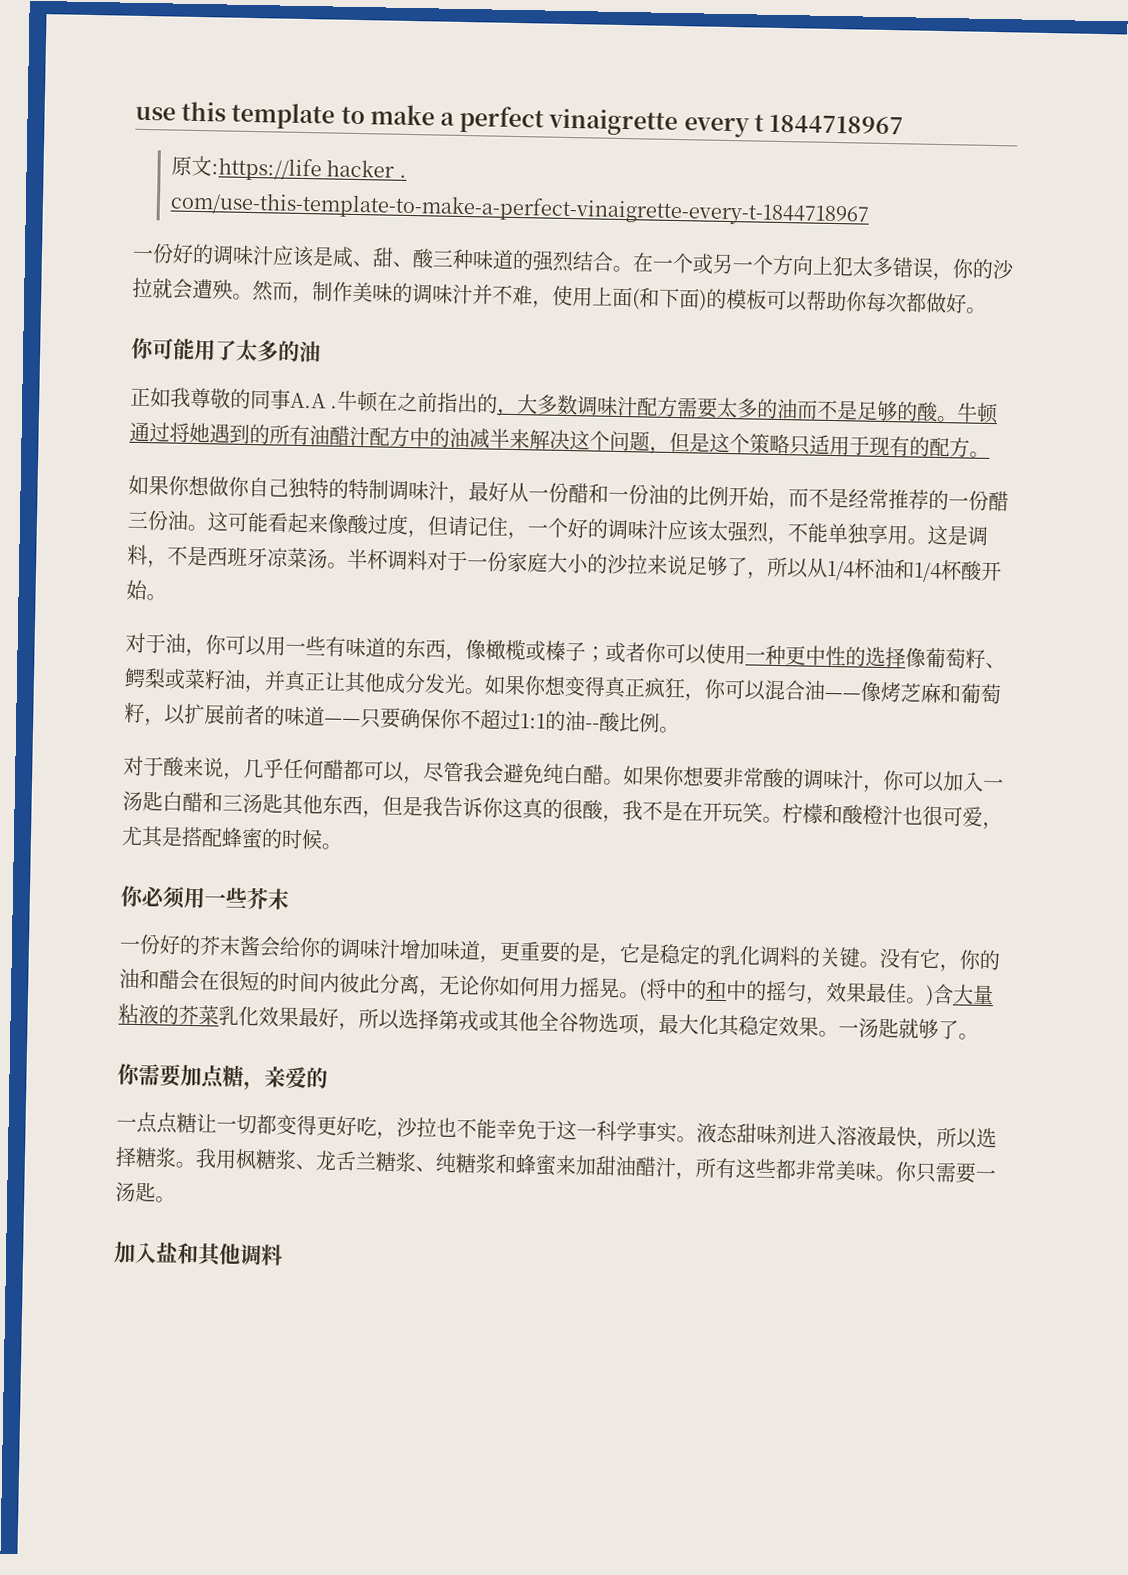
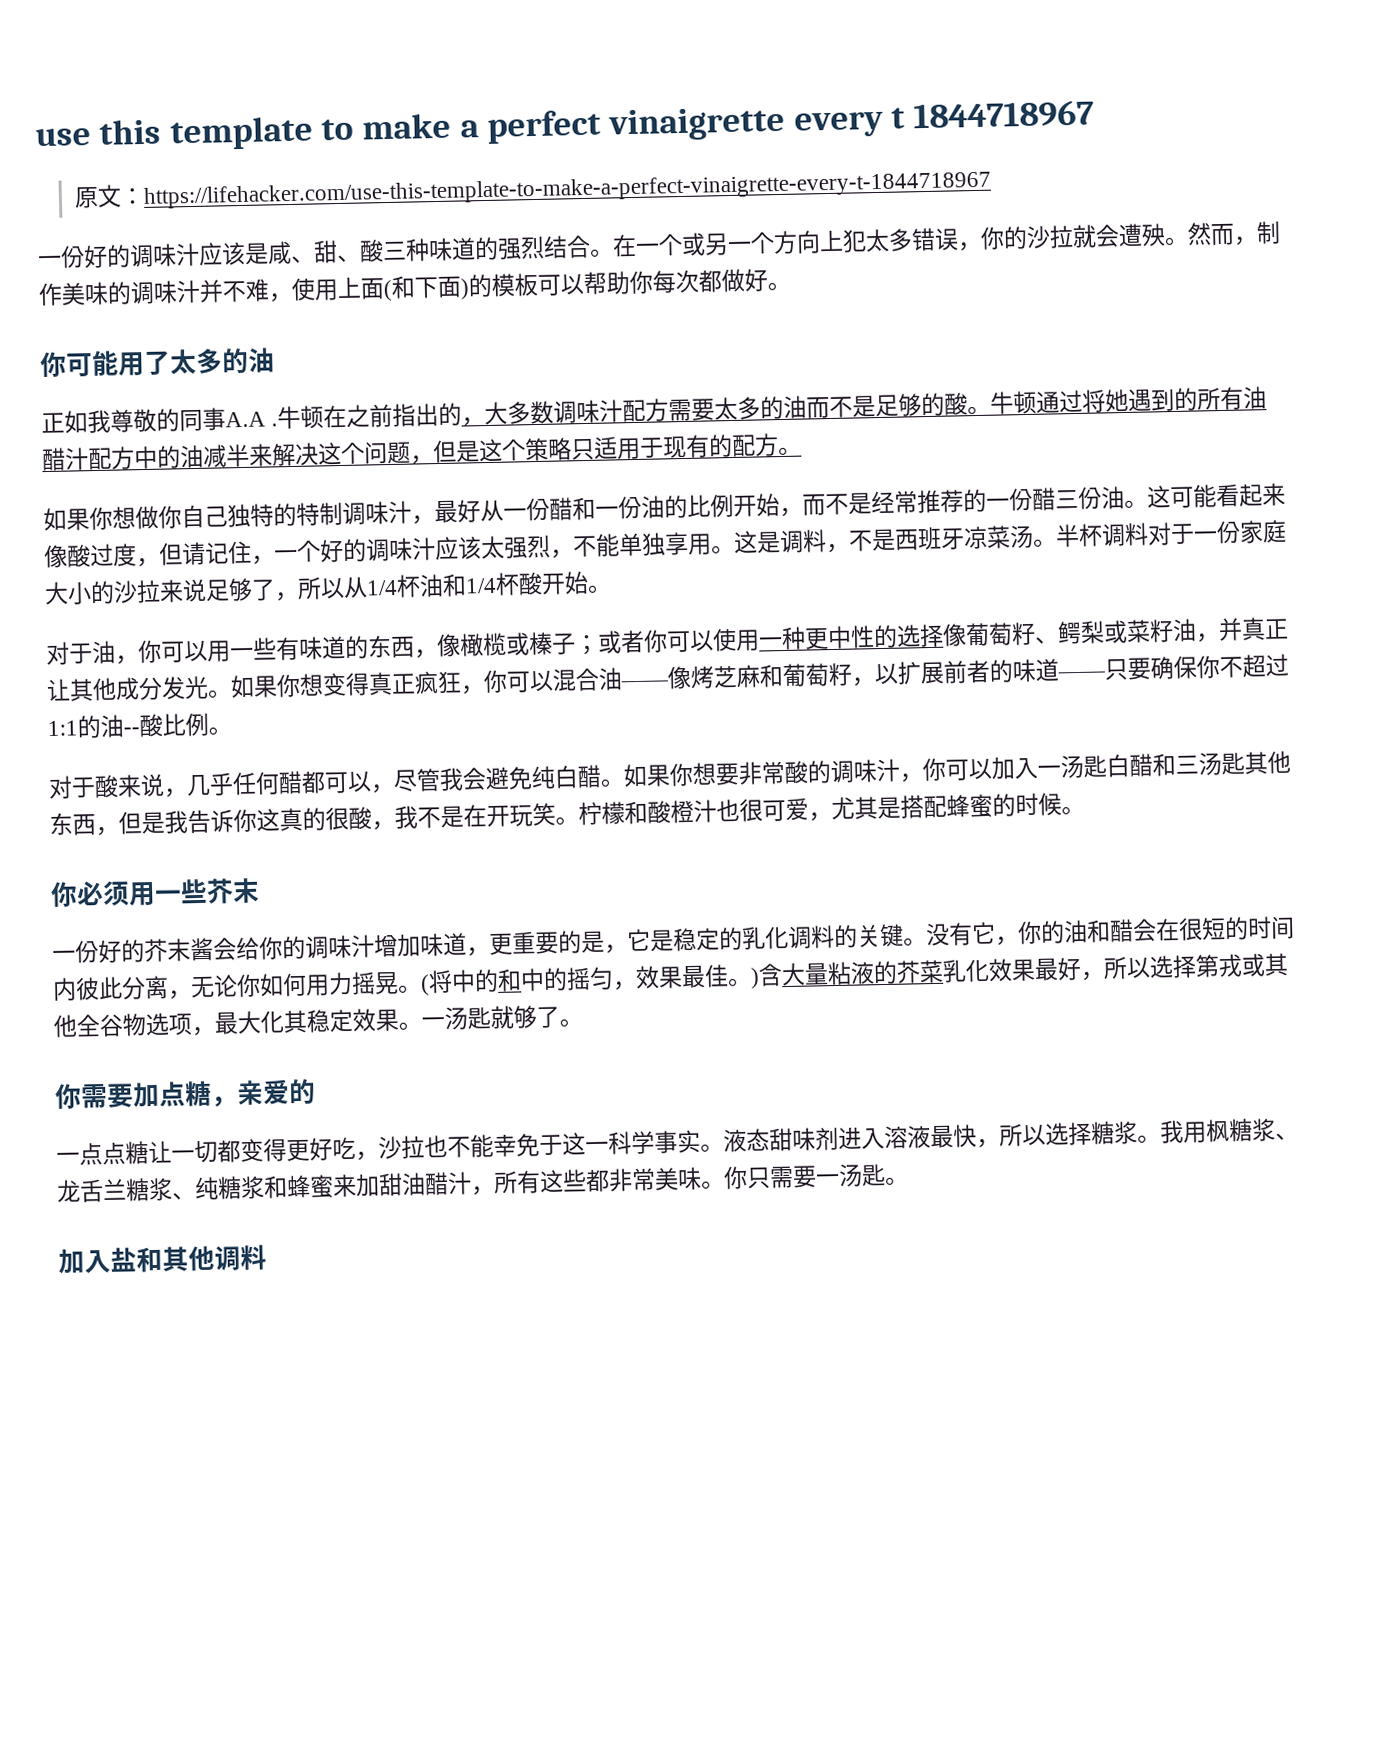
[210,157,407,182] [169,191,870,227] :https://life hacker . com/use-this-template-to-make-a-perfect-vinaigrette-every-t-1844718967 -> [119,170,991,209] ：https://lifehacker.com/use-this-template-to-make-a-perfect-vinaigrette-every-t-1844718967

